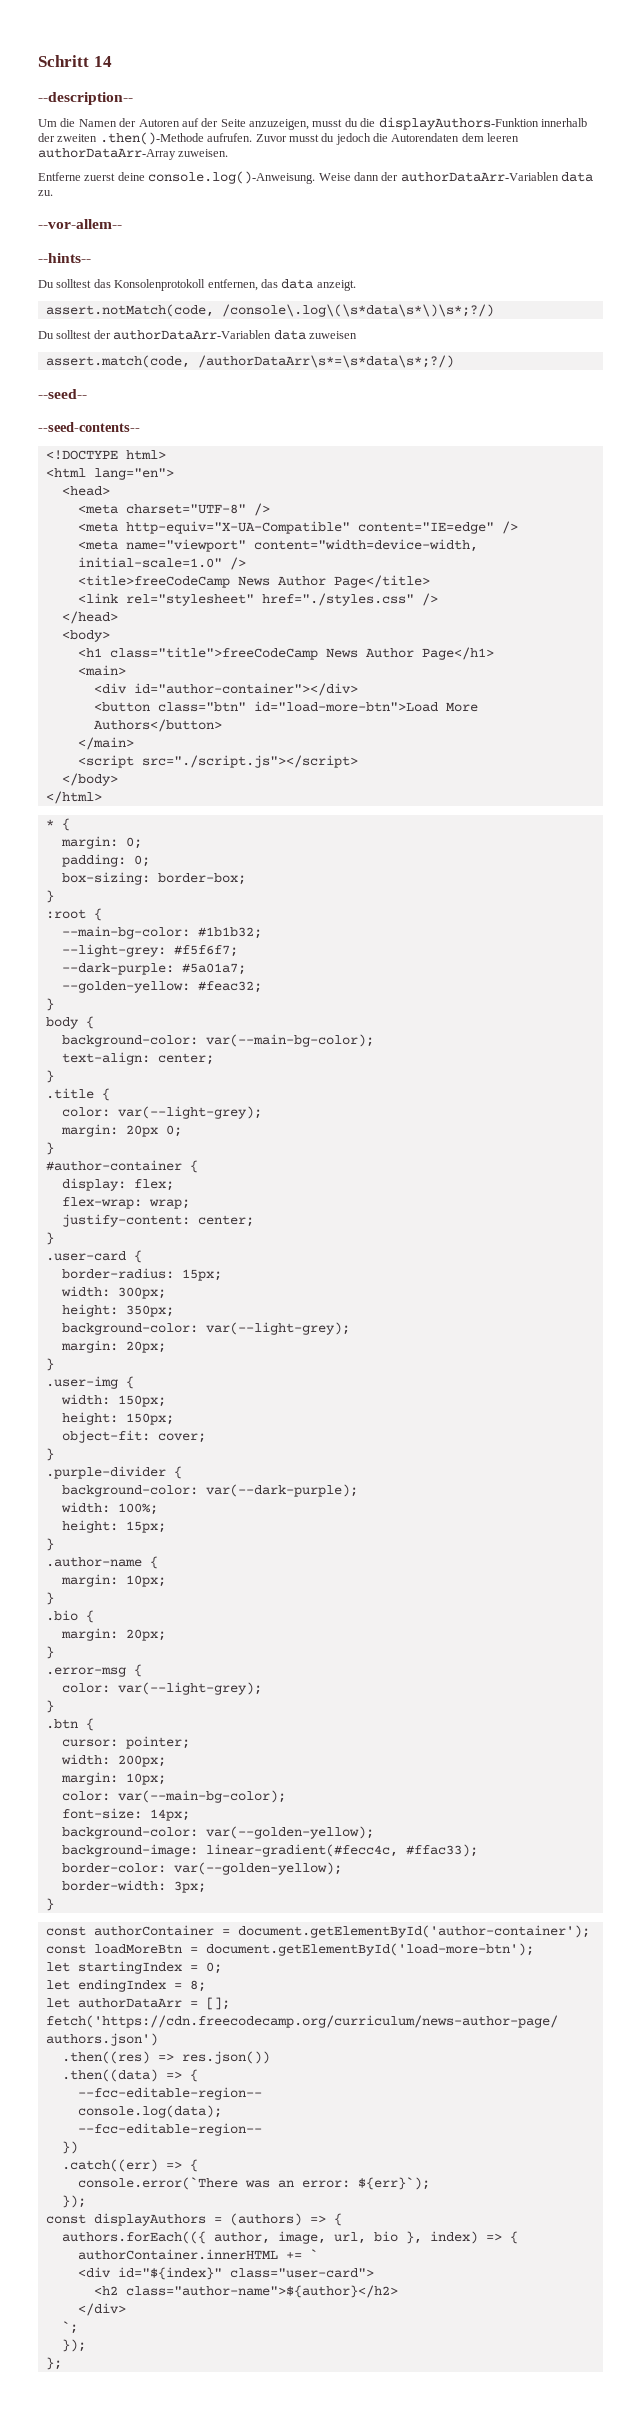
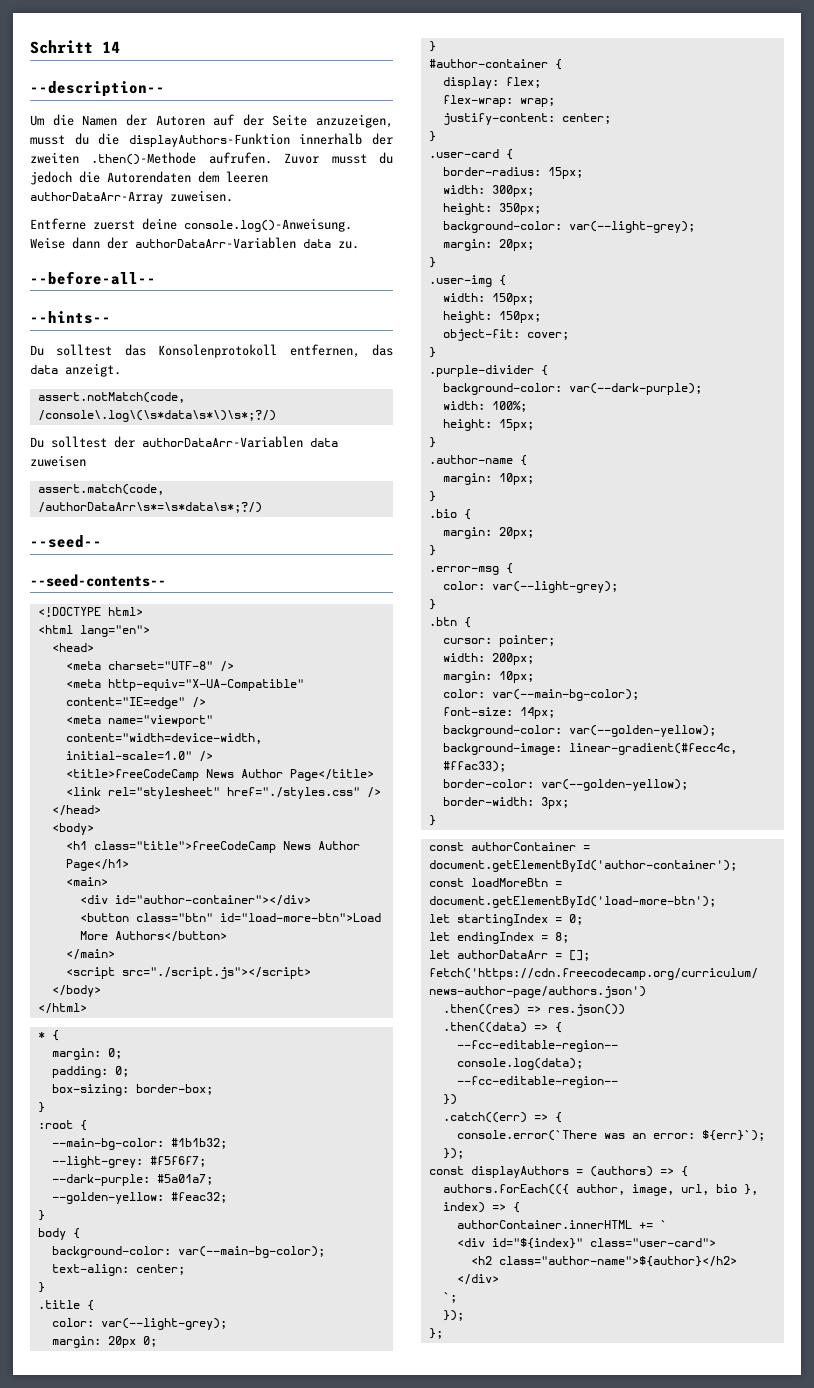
[38,219,122,229] --vor-allem-- -> [30,271,156,285] --before-all--

